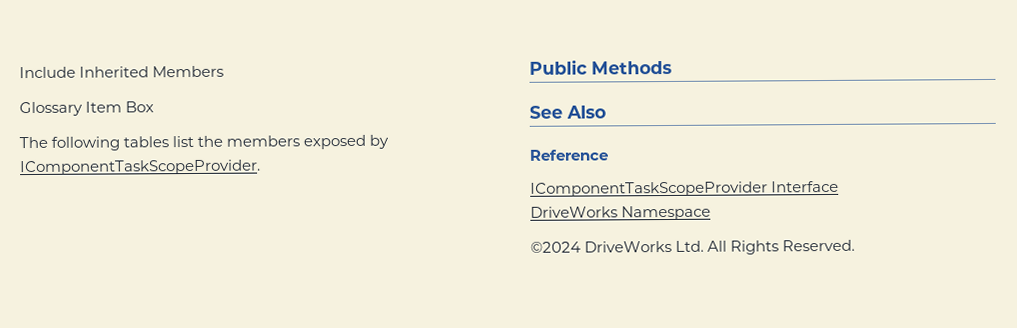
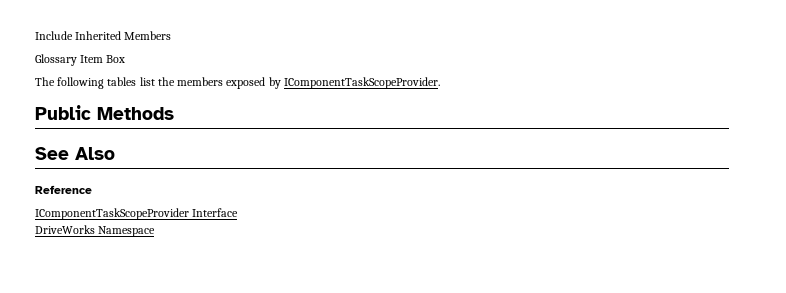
[530,239,856,255] // ©2024 DriveWorks Ltd. All Rights Reserved. -> (156, 231) none

